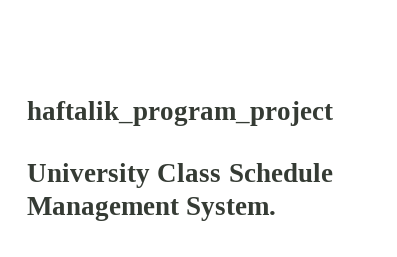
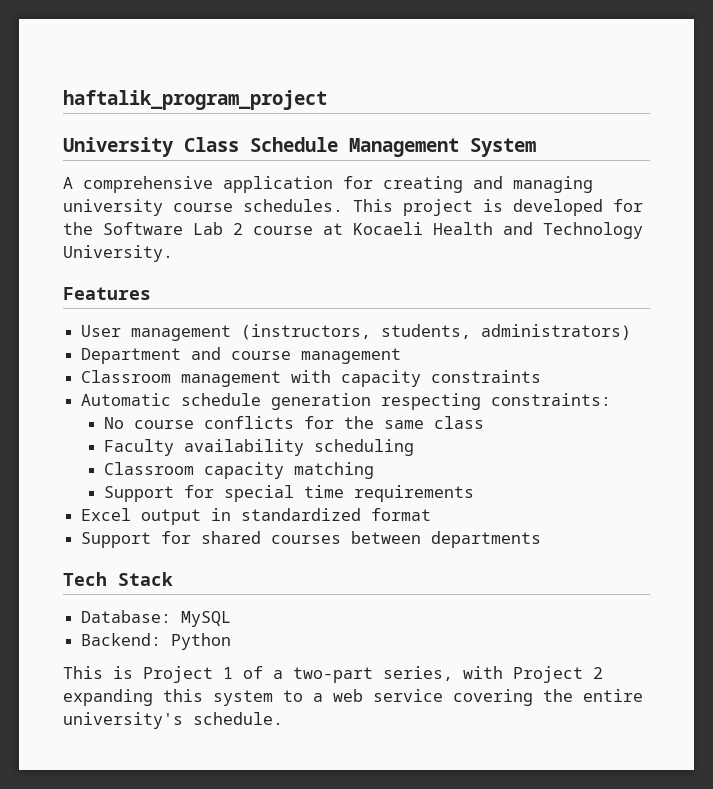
[186,197,277,221] System. -> [470,138,536,157] [63,176,593,193] [63,199,643,216] [63,222,643,239] [63,245,173,262] [63,287,151,300] [81,324,632,341] [81,347,402,364] [81,370,542,387] [81,393,612,410] [103,416,484,429] [103,439,414,456] [103,462,374,479] [103,485,474,502] [81,508,432,525] [81,531,542,548] [63,572,173,586] [81,610,232,627] [81,633,232,650] [63,666,603,683] [63,689,643,706] [63,712,283,729] System // A comprehensive application for creating and managing university course schedules. This project is developed for the Software Lab 2 course at Kocaeli Health and Technology University. // Features // User management (instructors, students, administrators) // Department and course management // Classroom management with capacity constraints // Automatic schedule generation respecting constraints: // No course conflicts for the same class // Faculty availability scheduling // Classroom capacity matching // Support for special time requirements // Excel output in standardized format // Support for shared courses between departments // Tech Stack // Database: MySQL // Backend: Python // This is Project 1 of a two-part series, with Project 2 expanding this system to a web service covering the entire university's schedule.

